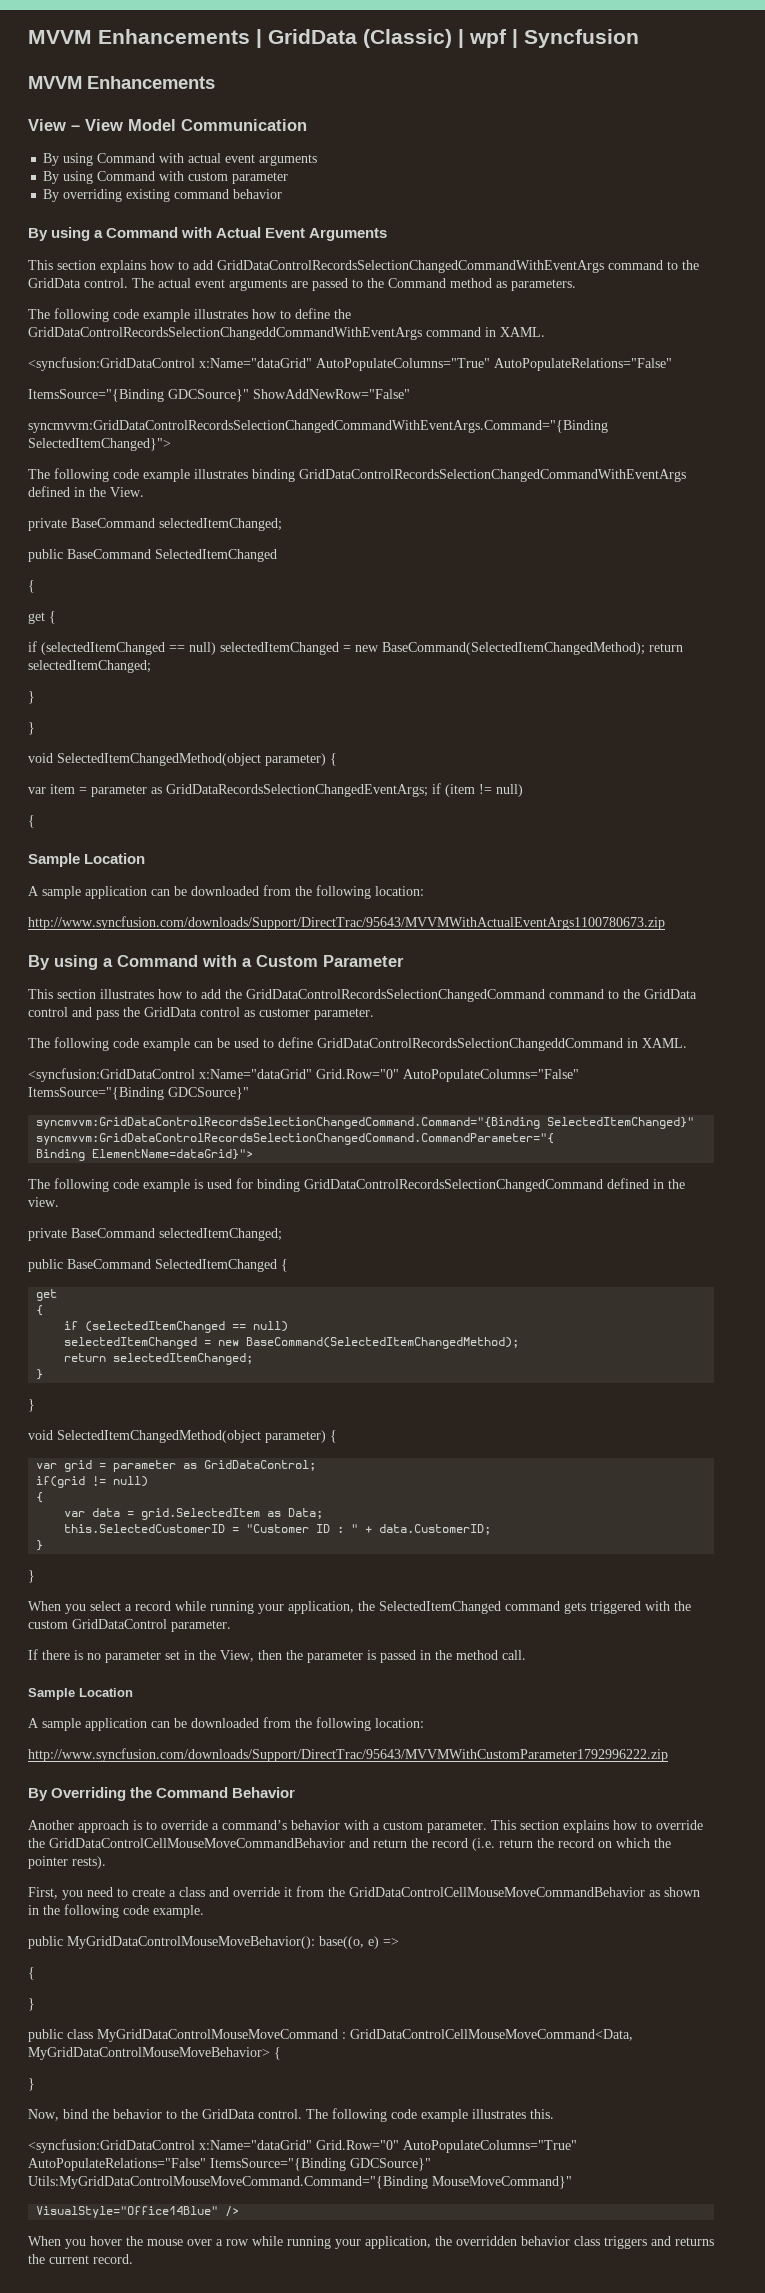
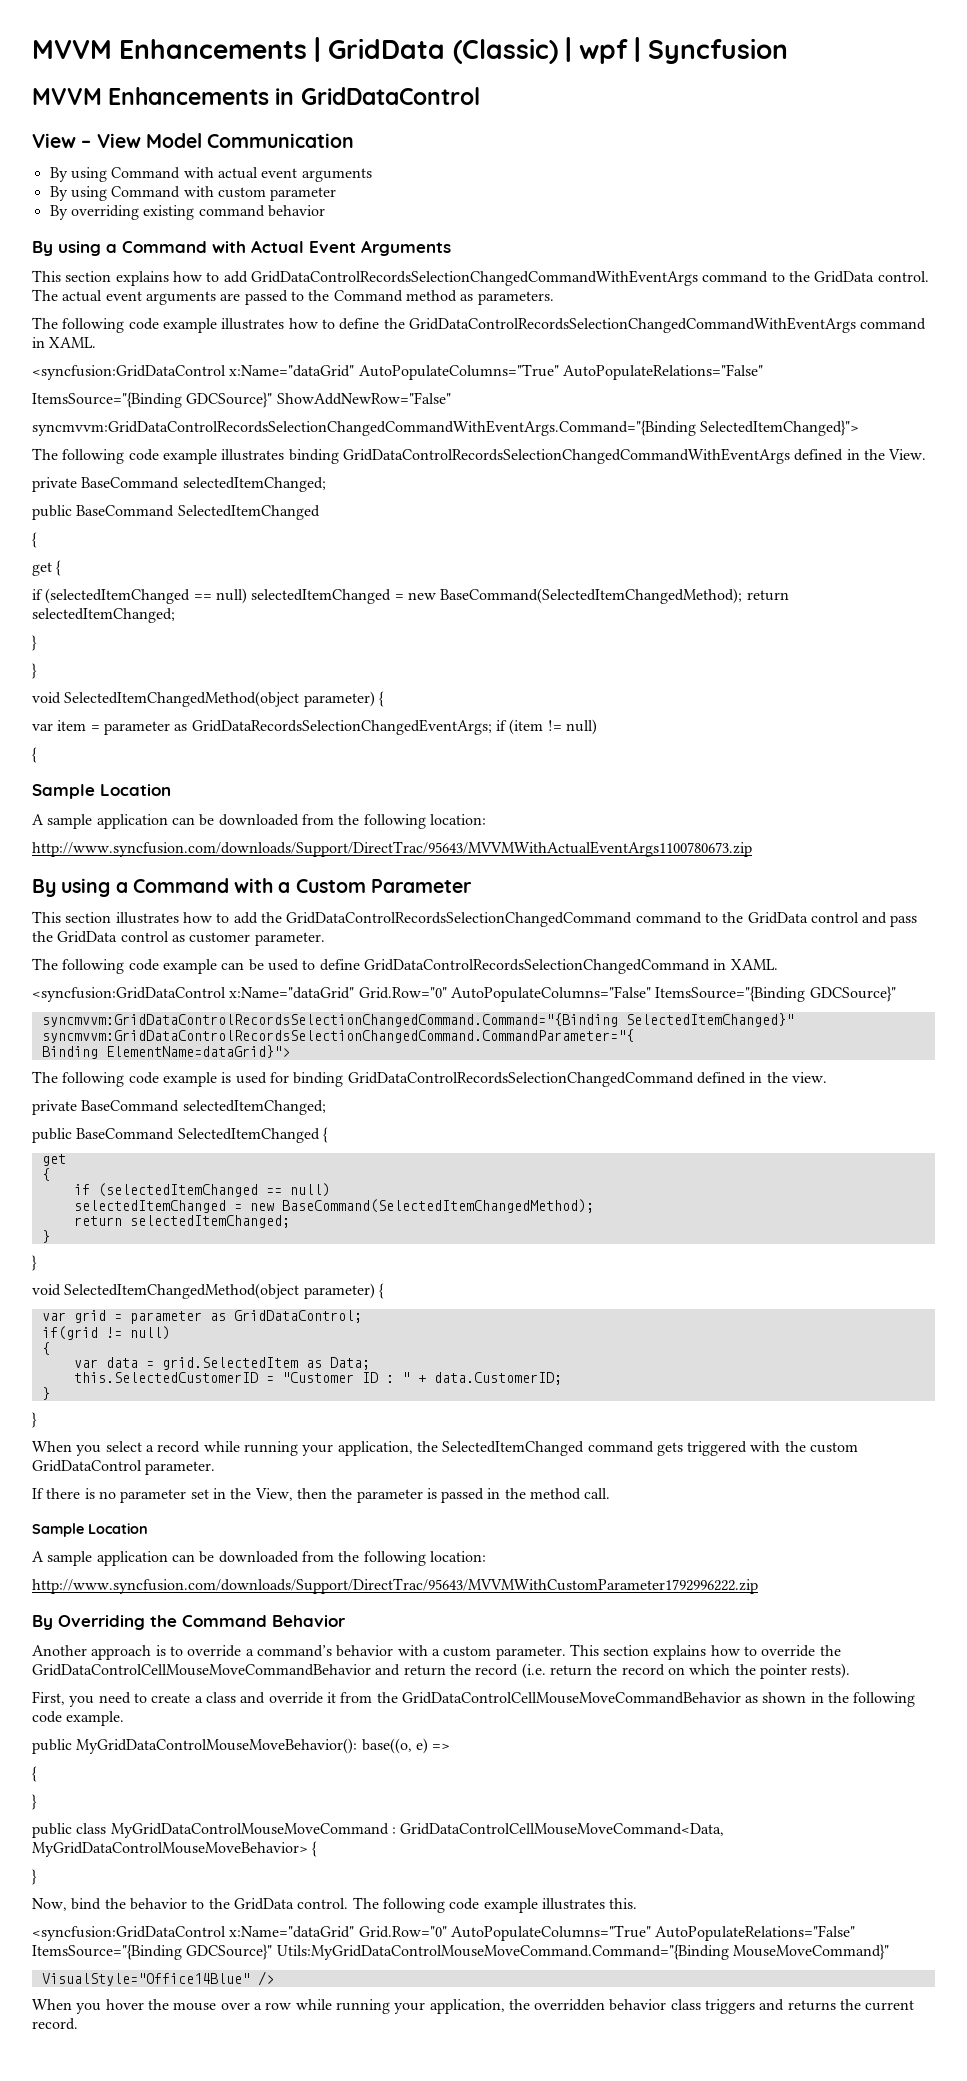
(215, 82) none -> [275,87,480,105] in GridDataControl
[28,327,422,340] GridDataControlRecordsSelectionChangeddCommandWithEventArgs -> [408,317,856,333] GridDataControlRecordsSelectionChangedCommandWithEventArgs
[317,1038,623,1051] GridDataControlRecordsSelectionChangeddCommand -> [363,959,710,974] GridDataControlRecordsSelectionChangedCommand

